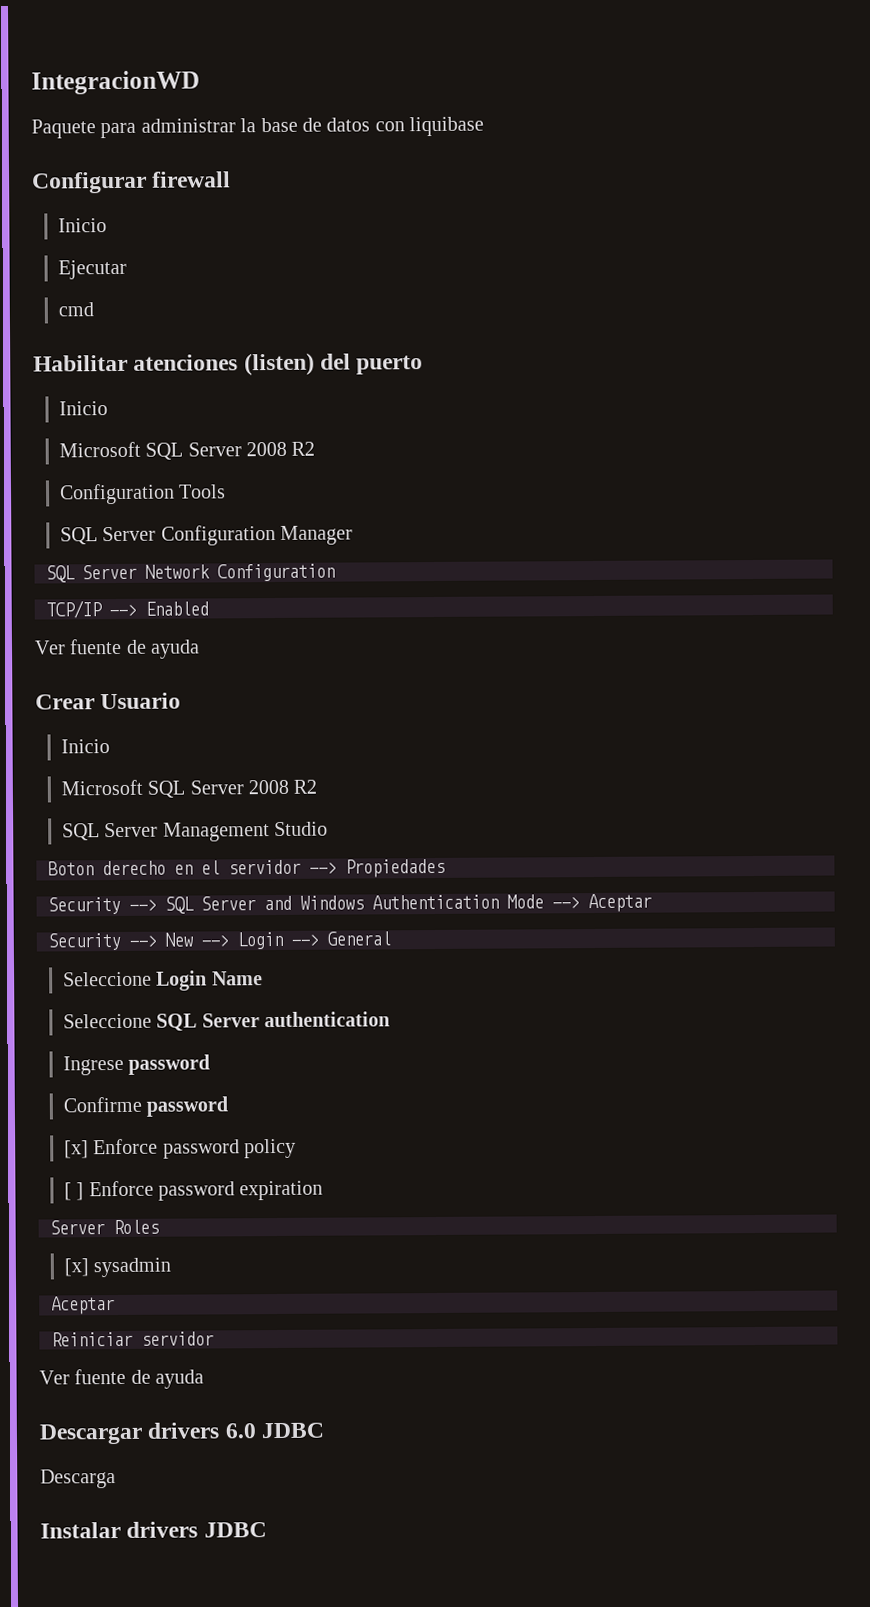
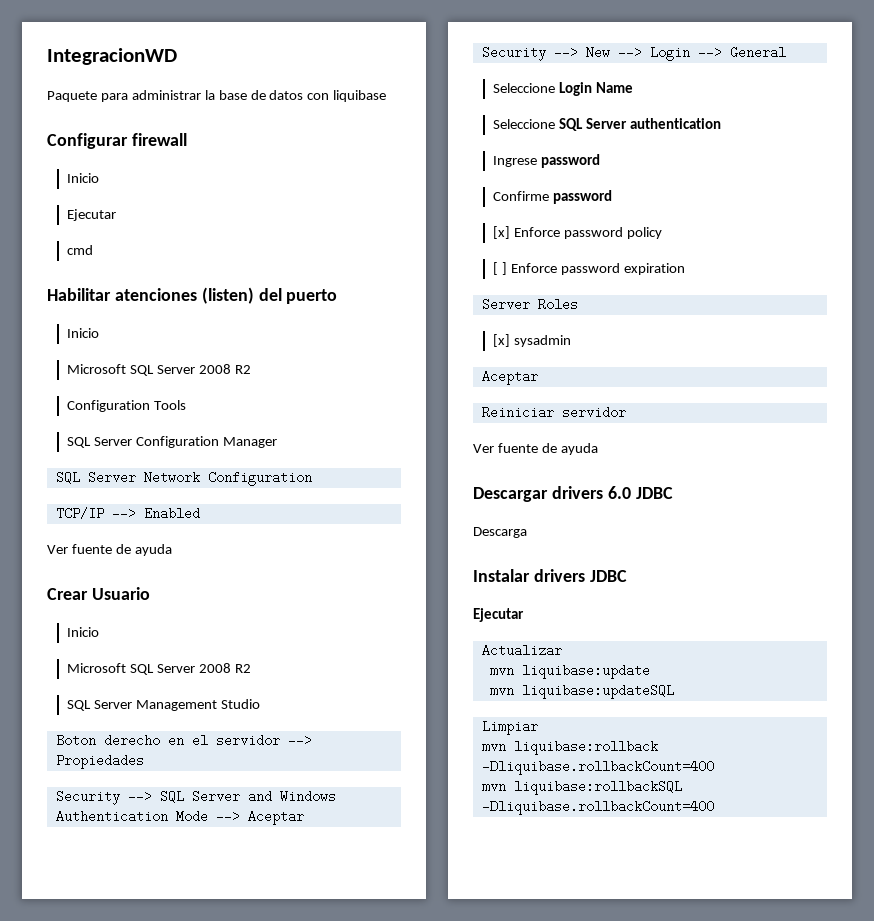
(267, 1530) none -> [473,608,524,622] [481,644,562,657] [489,664,650,679] [489,684,674,699] [481,720,538,735] [481,740,658,755] [481,760,714,775] [481,780,682,795] [481,800,714,815] // Ejecutar // Actualizar // mvn liquibase:update // mvn liquibase:updateSQL // Limpiar // mvn liquibase:rollback -Dliquibase.rollbackCount=400 // mvn liquibase:rollbackSQL -Dliquibase.rollbackCount=400

